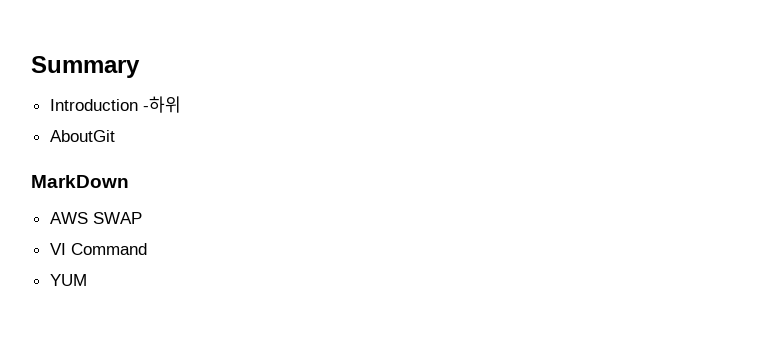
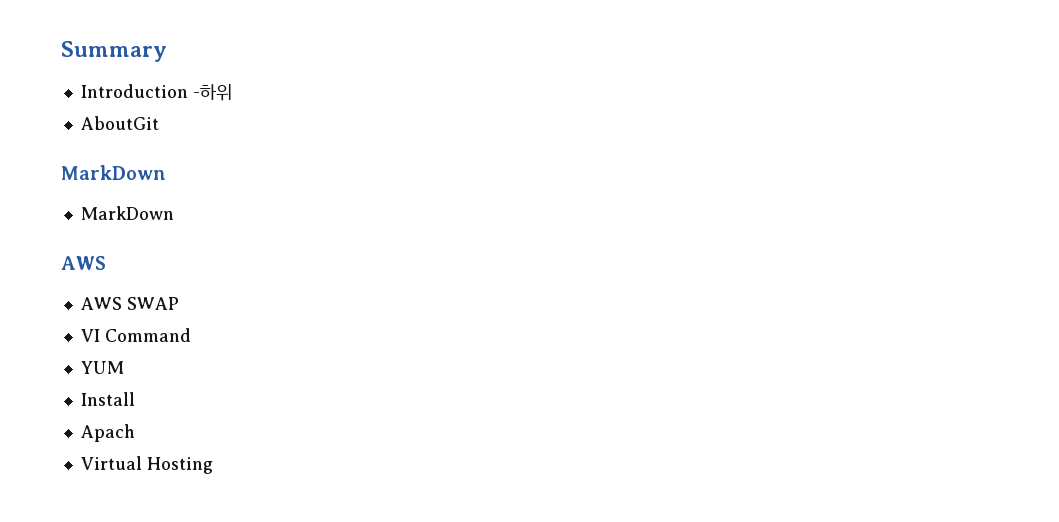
(129, 181) none -> [80,206,174,220] [61,256,106,270] // MarkDown // AWS
(87, 280) none -> [80,392,135,406] [80,424,135,442] [80,456,213,474] // Install // Apach // Virtual Hosting

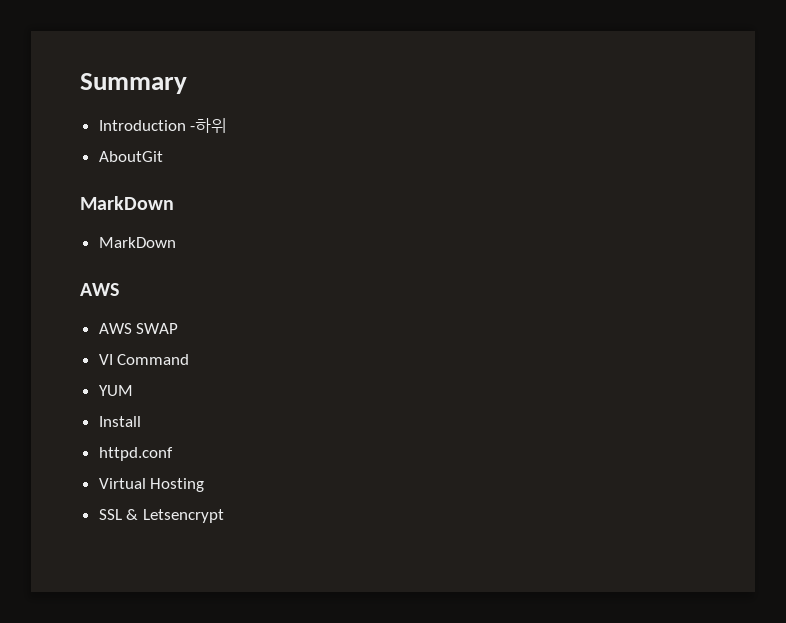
[80,424,135,442] Apach -> [98,447,173,461] httpd.conf
(213, 465) none -> [98,509,224,523] // SSL & Letsencrypt

